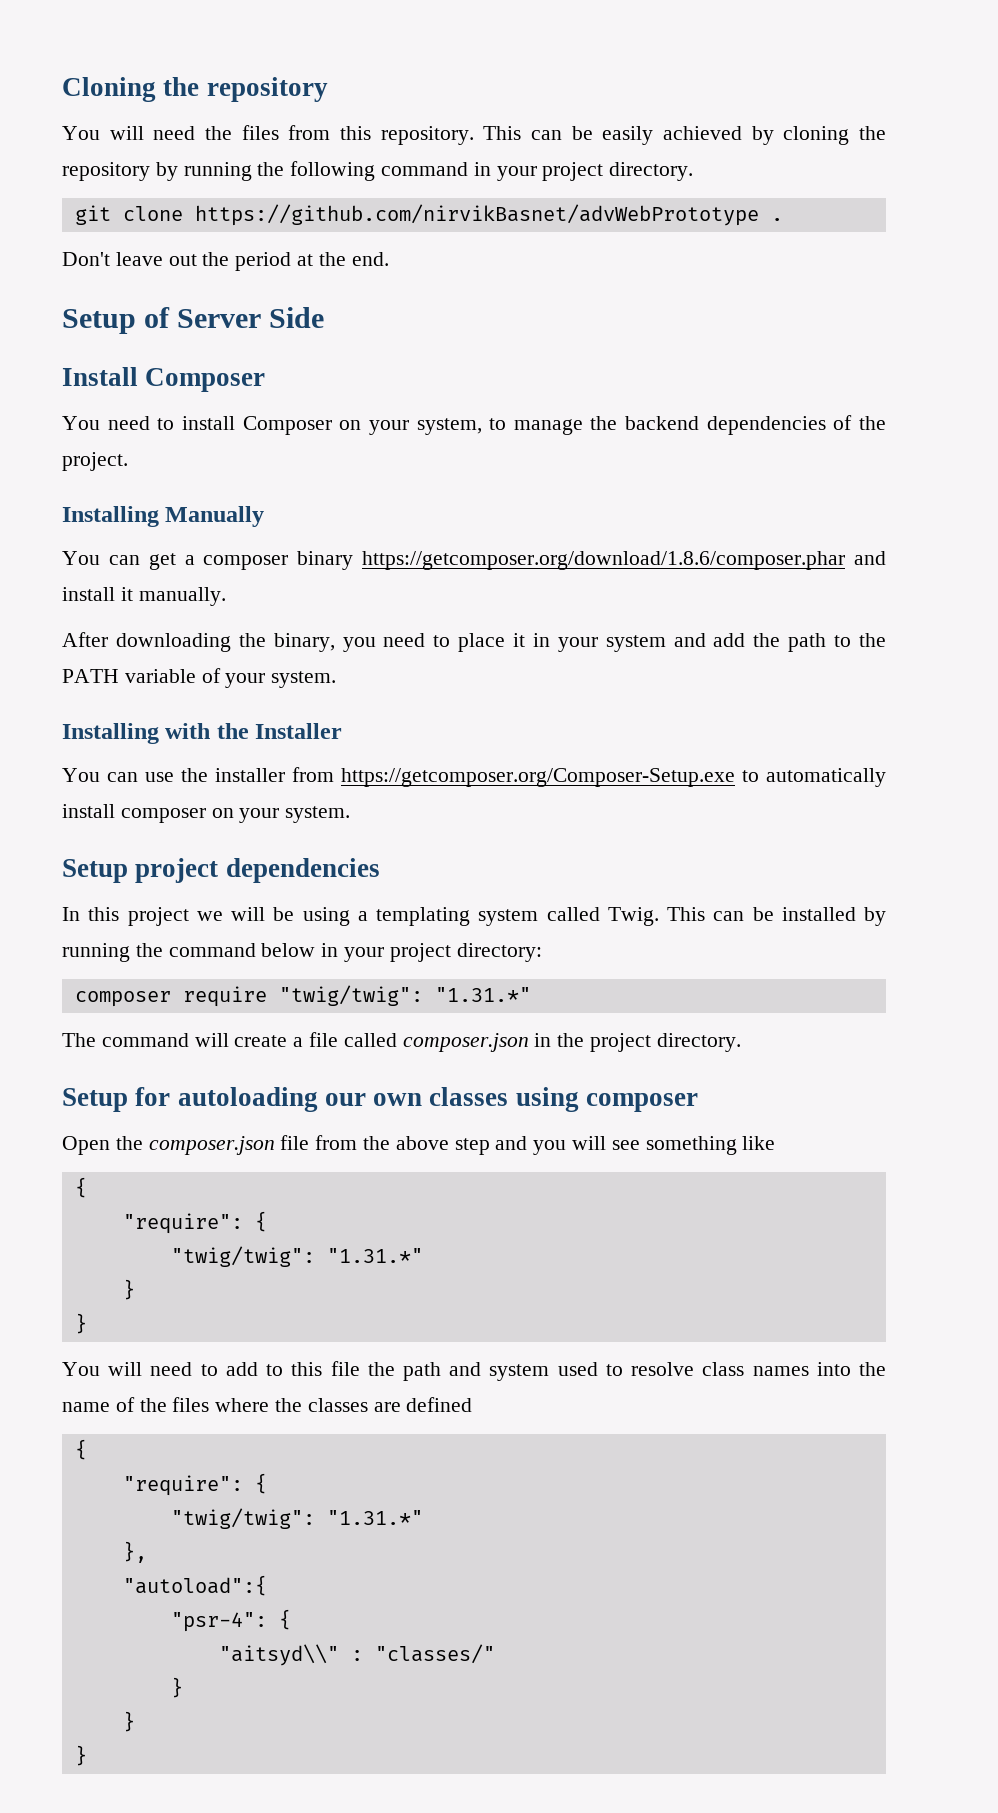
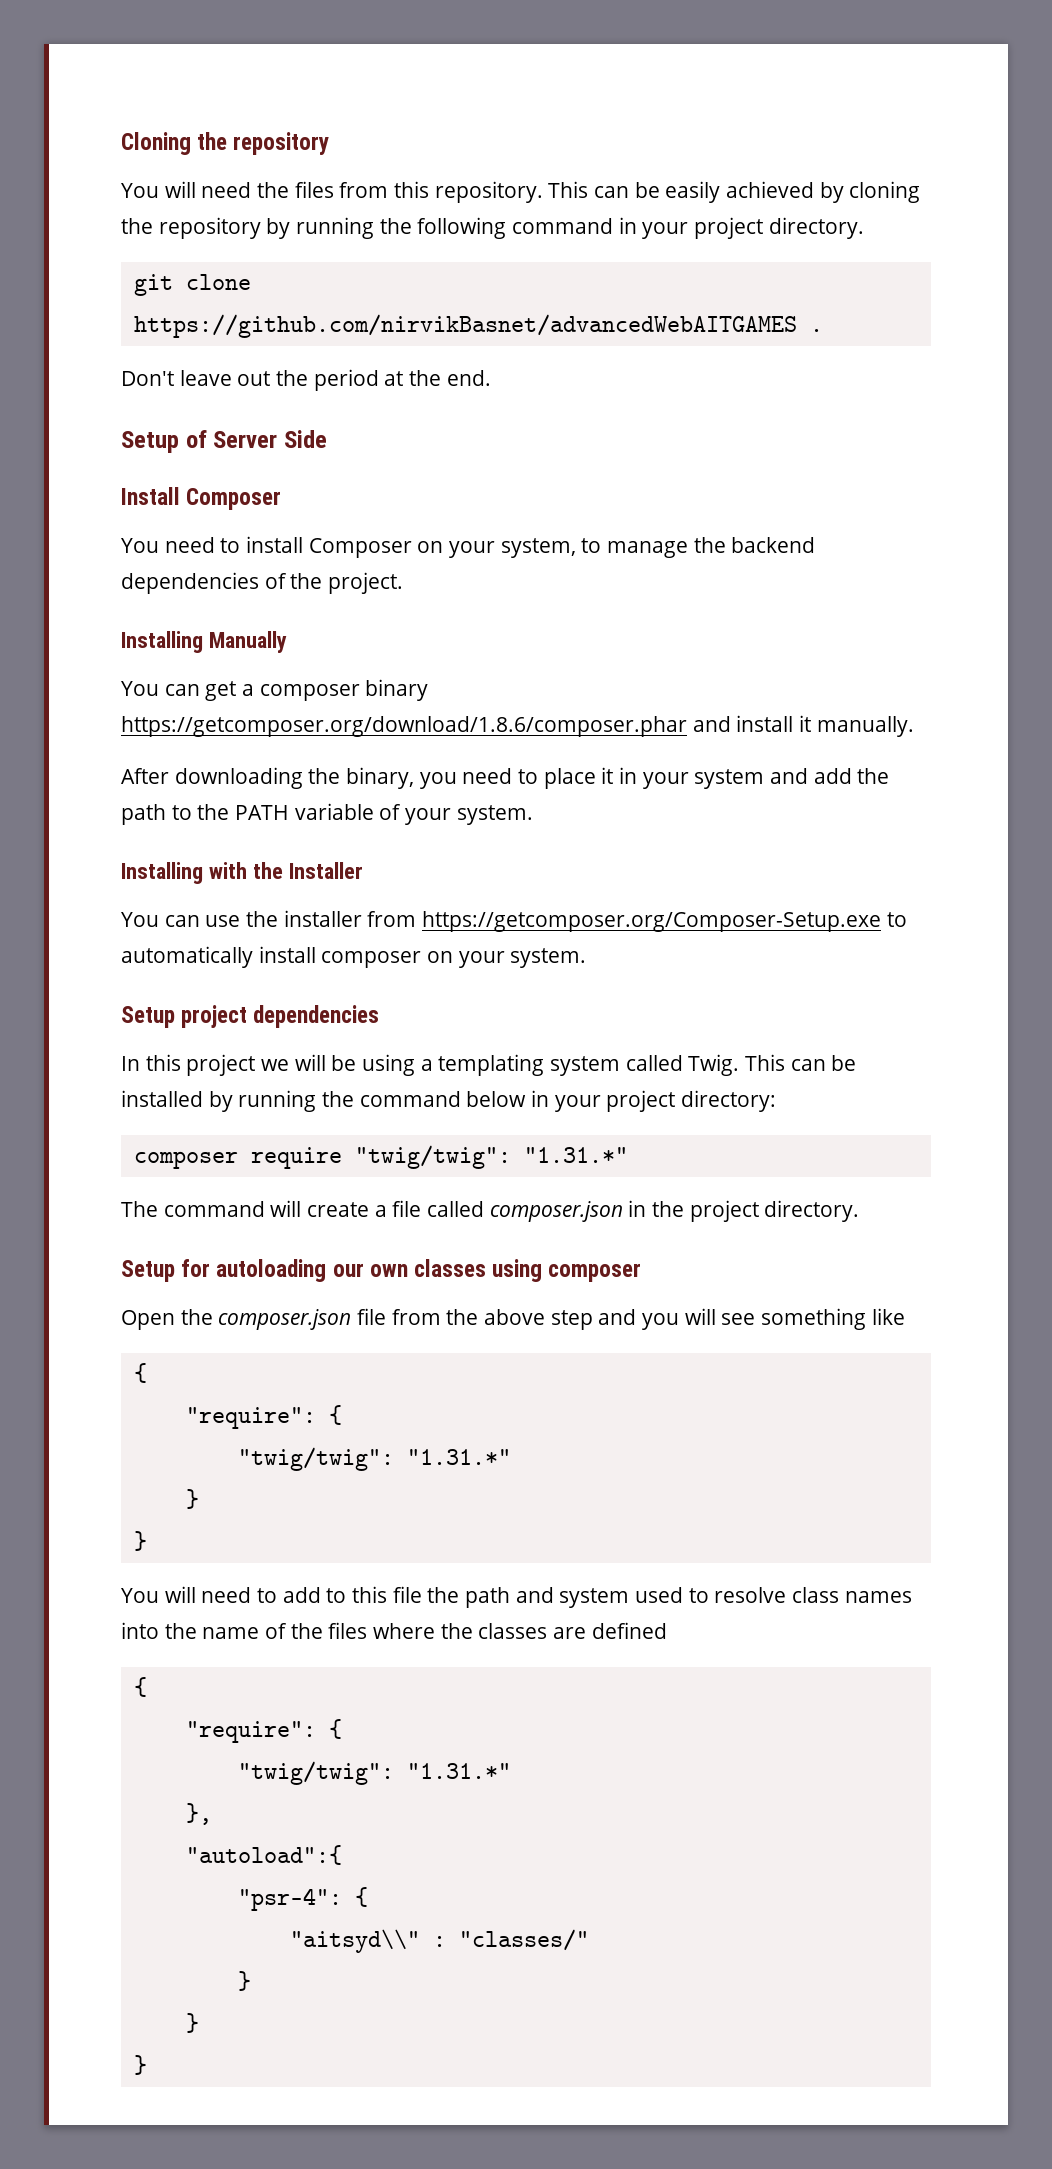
[194,204,759,226] https://github.com/nirvikBasnet/advWebPrototype -> [133,314,797,338] https://github.com/nirvikBasnet/advancedWebAITGAMES

